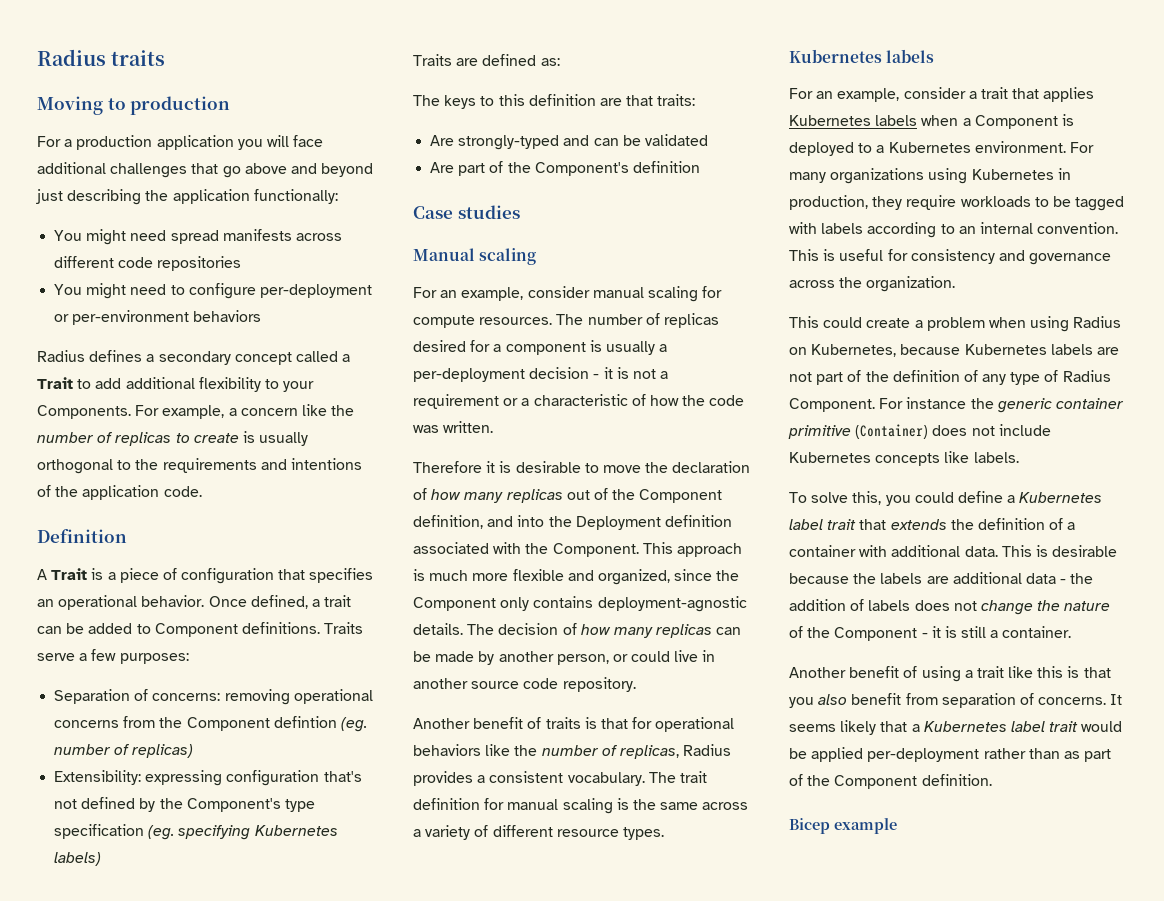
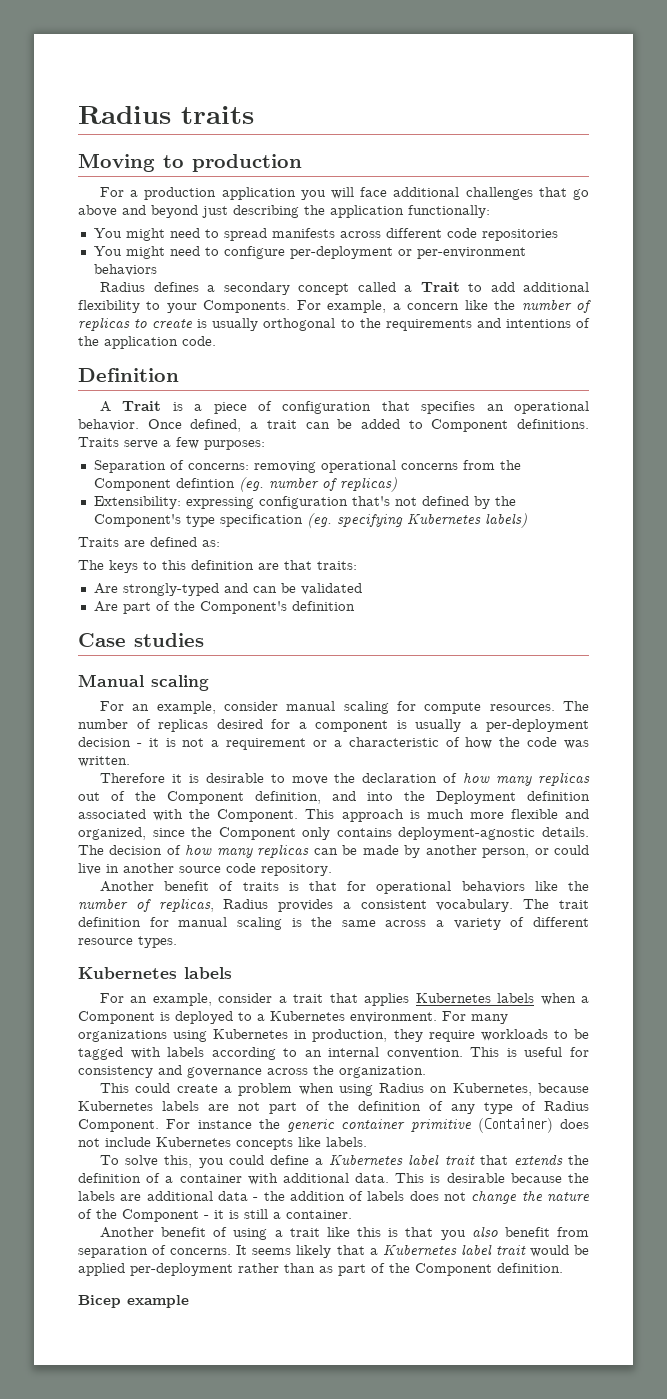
(167, 235) none -> [204,229,219,238] to

